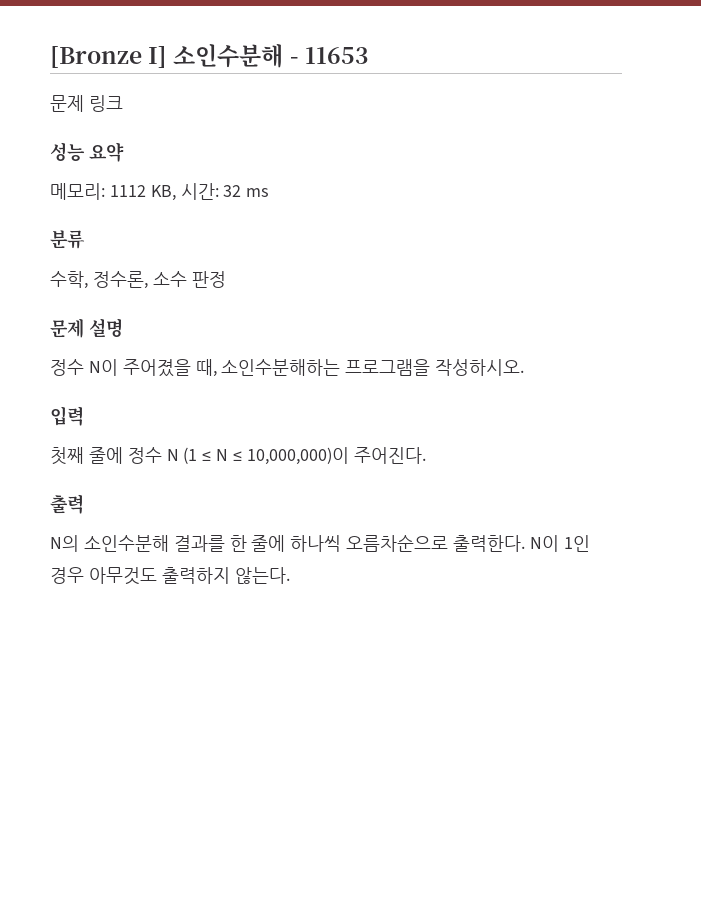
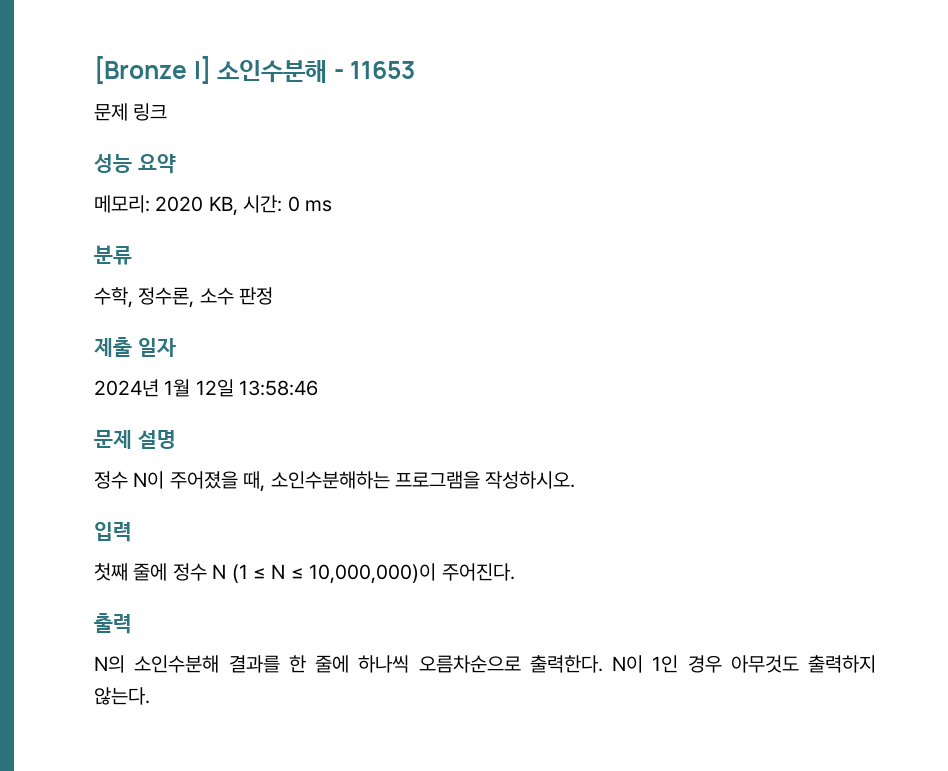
[109,185,146,197] 1112 -> [155,196,204,212] 2020
[223,185,242,197] 32 -> [287,196,300,212] 0
(226, 279) none -> [94,337,176,357] [94,379,319,397] // 제출 일자 // 2024년 1월 12일 13:58:46

